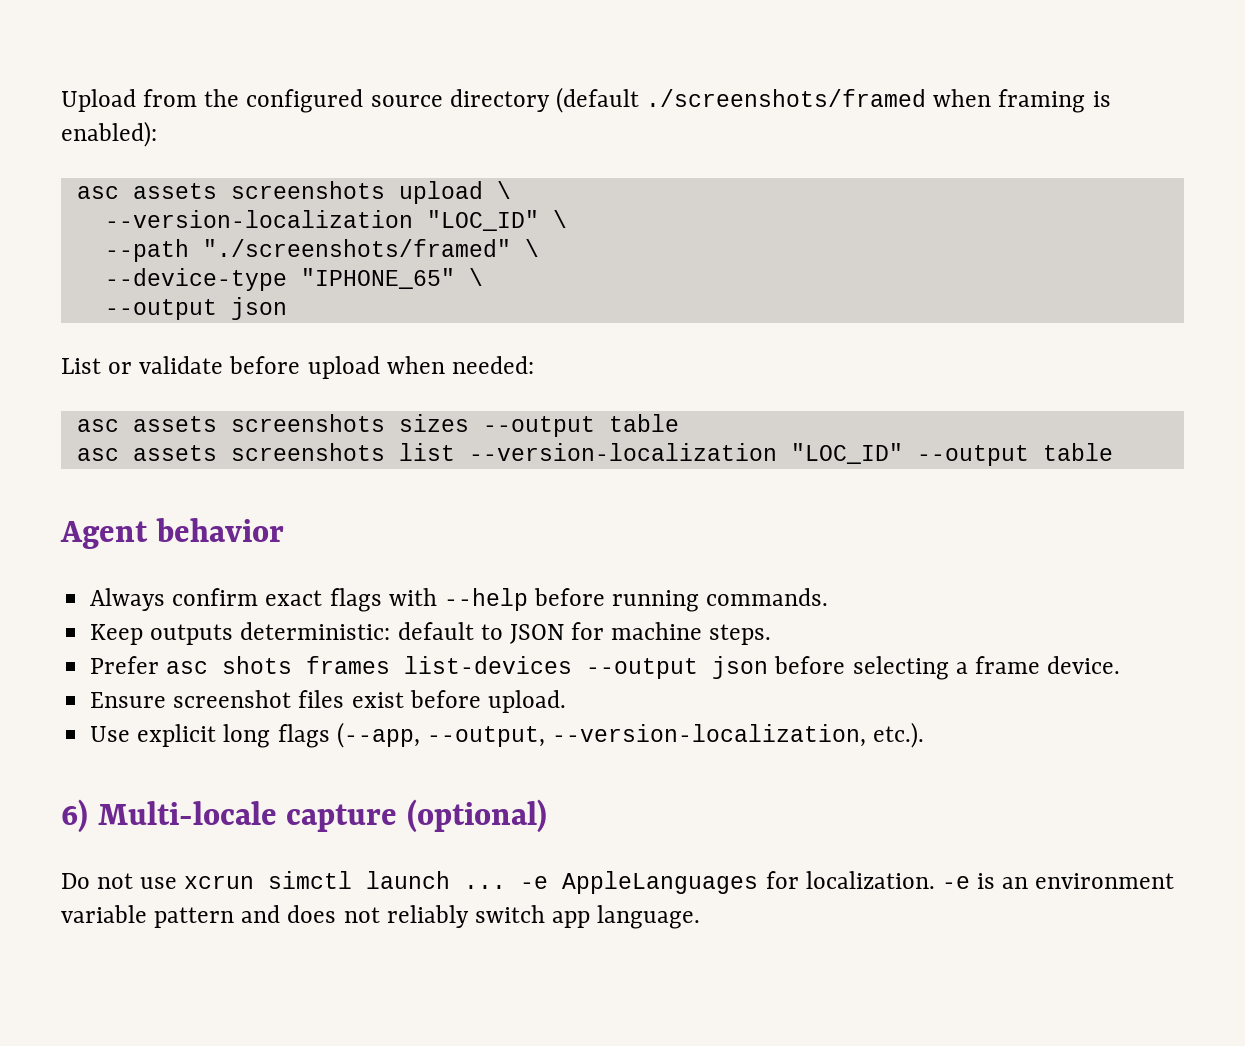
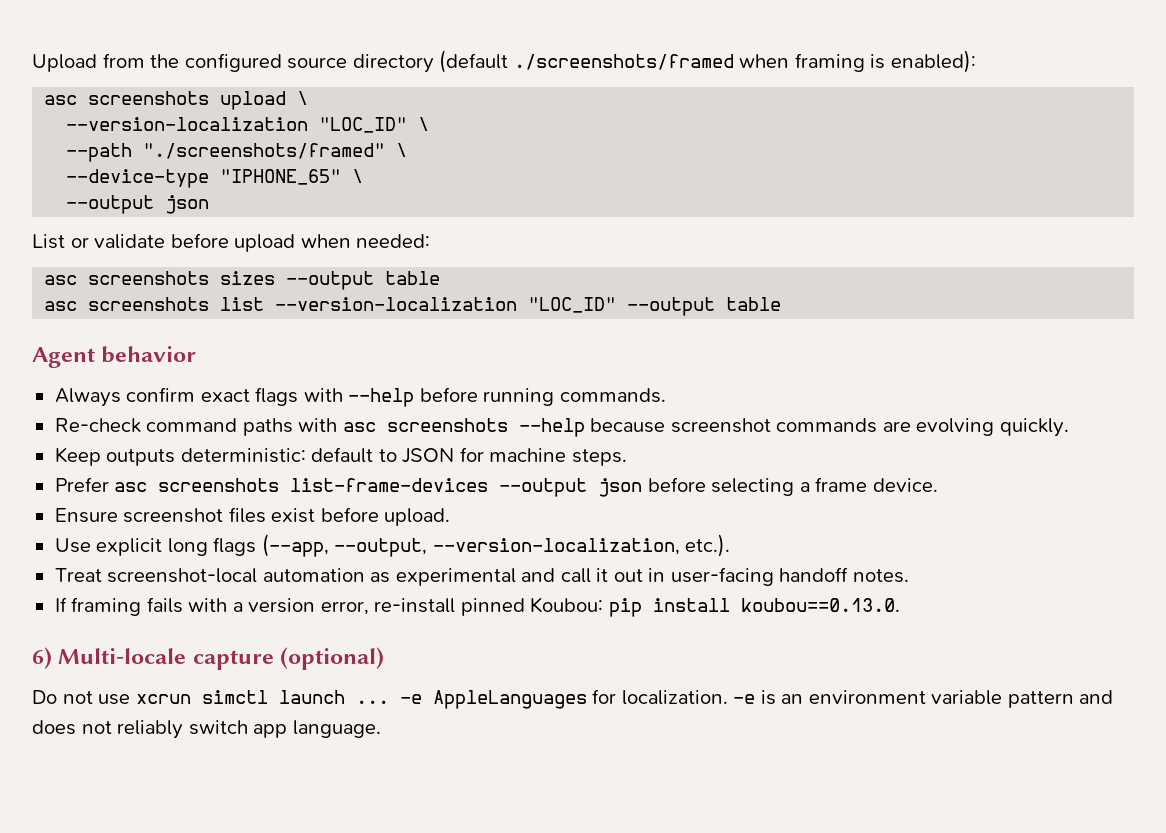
[132,183,217,199] assets -> (78, 100) none
[132,416,217,432] assets -> (78, 280) none
[132,445,217,461] assets -> (78, 306) none
(829, 597) none -> [54,418,1069,437] // Re-check command paths with asc screenshots --help because screenshot commands are evolving quickly.
[222,656,573,674] shots frames list-devices -> [158,478,489,492] screenshots list-frame-devices
(925, 735) none -> [54,567,909,586] [54,597,900,617] // Treat screenshot-local automation as experimental and call it out in user-facing handoff notes. // If framing fails with a version error, re-install pinned Koubou: pip install koubou==0.13.0.

